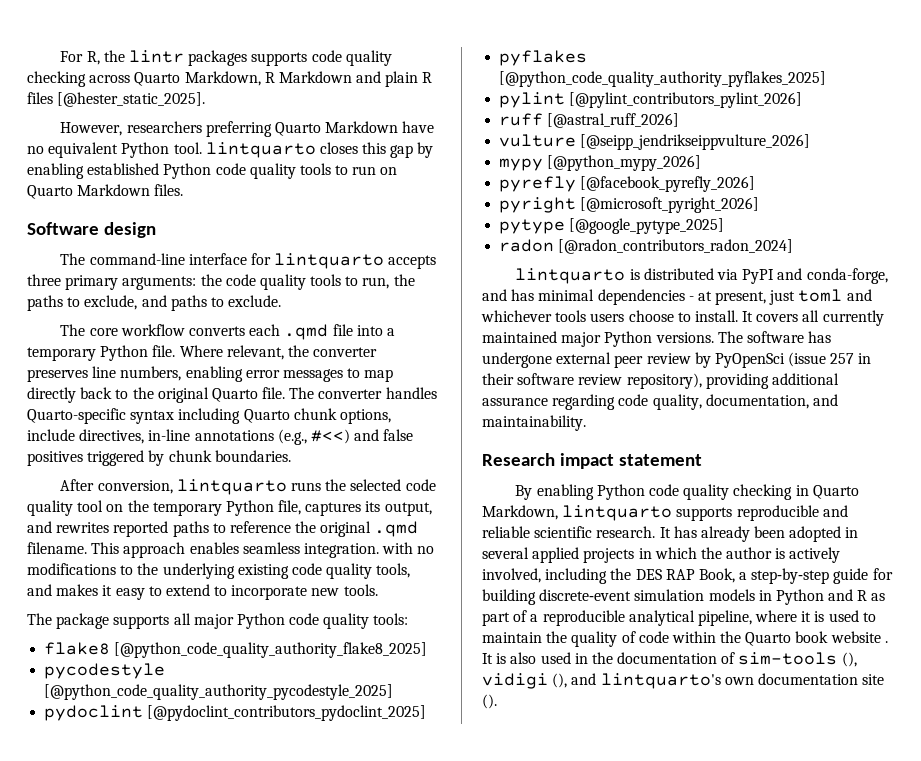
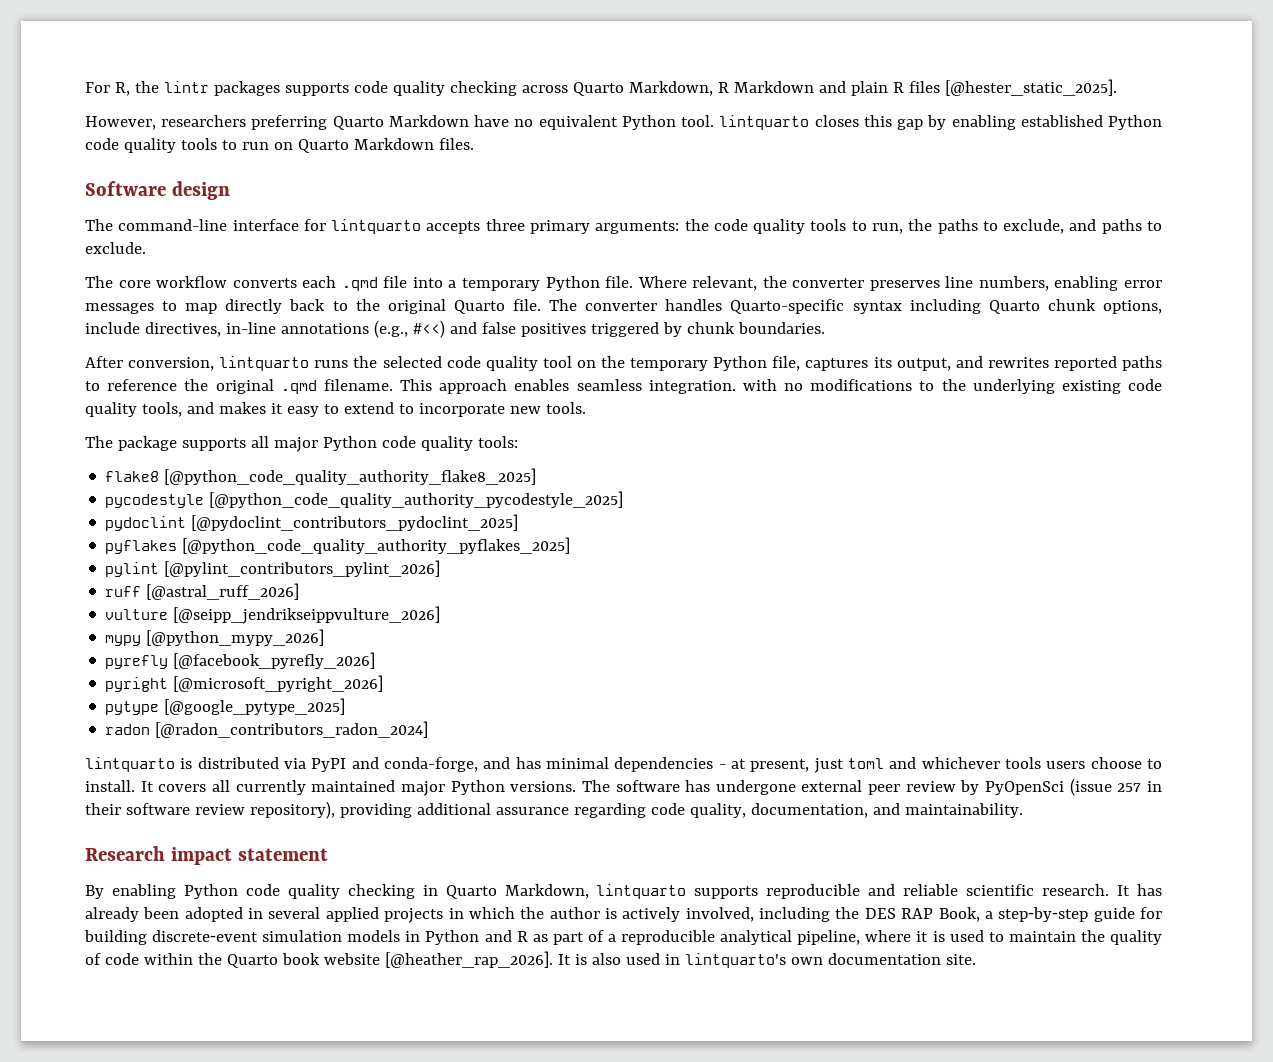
[884,641,888,643] . -> [384,951,553,968] [@heather_rap_2026].
[591,652,857,667] [482,673,597,689] the documentation of sim-tools (), vidigi (), and -> (680, 959) none
[862,674,885,685] [482,694,497,709] site (). -> [945,954,976,965] site.

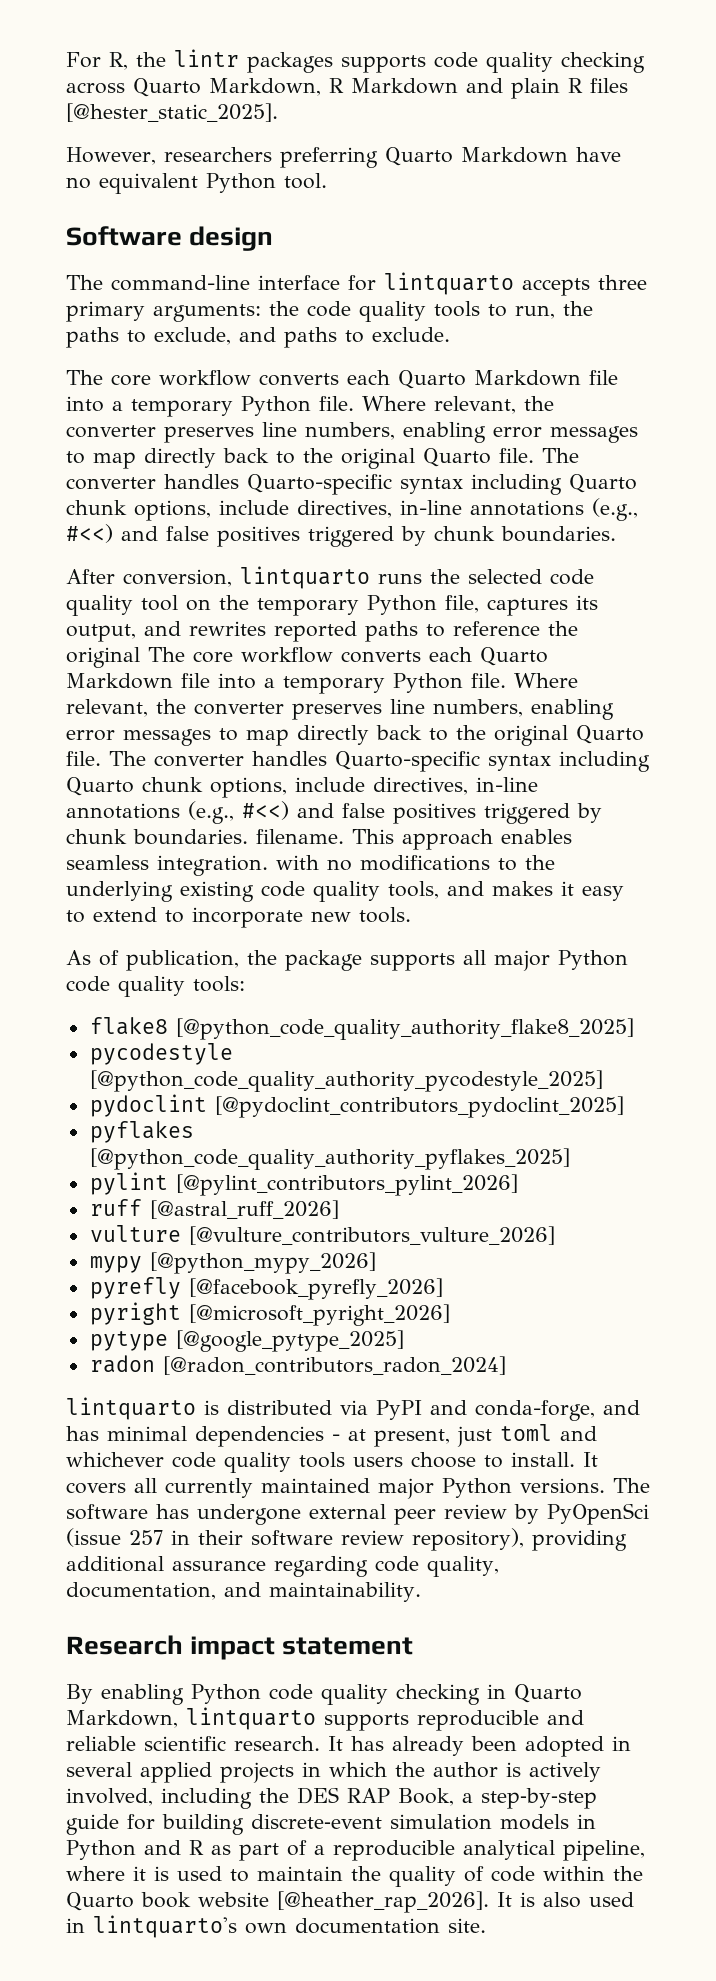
[719,115,1163,130] [85,138,474,153] lintquarto closes this gap by enabling established Python code quality tools to run on Quarto Markdown files. -> (327, 181) none
[341,277,378,291] .qmd -> [398,370,581,389] Quarto Markdown
[280,380,317,394] .qmd -> [148,647,548,666] [66,673,578,694] [66,699,614,720] [66,725,644,746] [66,751,650,772] [66,777,538,798] [66,801,602,824] [66,829,248,845] The core workflow converts each Quarto Markdown file into a temporary Python file. Where relevant, the converter preserves line numbers, enabling error messages to map directly back to the original Quarto file. The converter handles Quarto-specific syntax including Quarto chunk options, include directives, in-line annotations (e.g., #<<) and false positives triggered by chunk boundaries.
[85,436,113,448] The -> [66,950,277,971] As of publication, the
[173,606,441,624] [@seipp_jendrikseippvulture_2026] -> [188,1226,555,1245] [@vulture_contributors_vulture_2026]
(1000, 763) none -> [172,1452,291,1473] code quality

